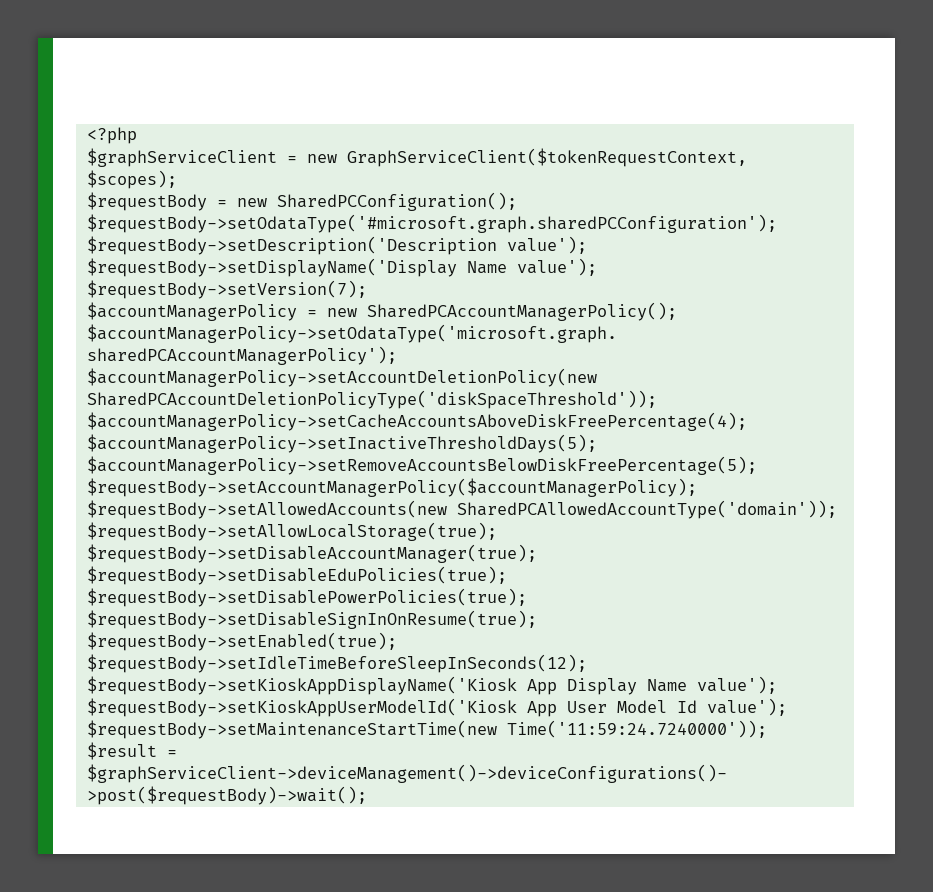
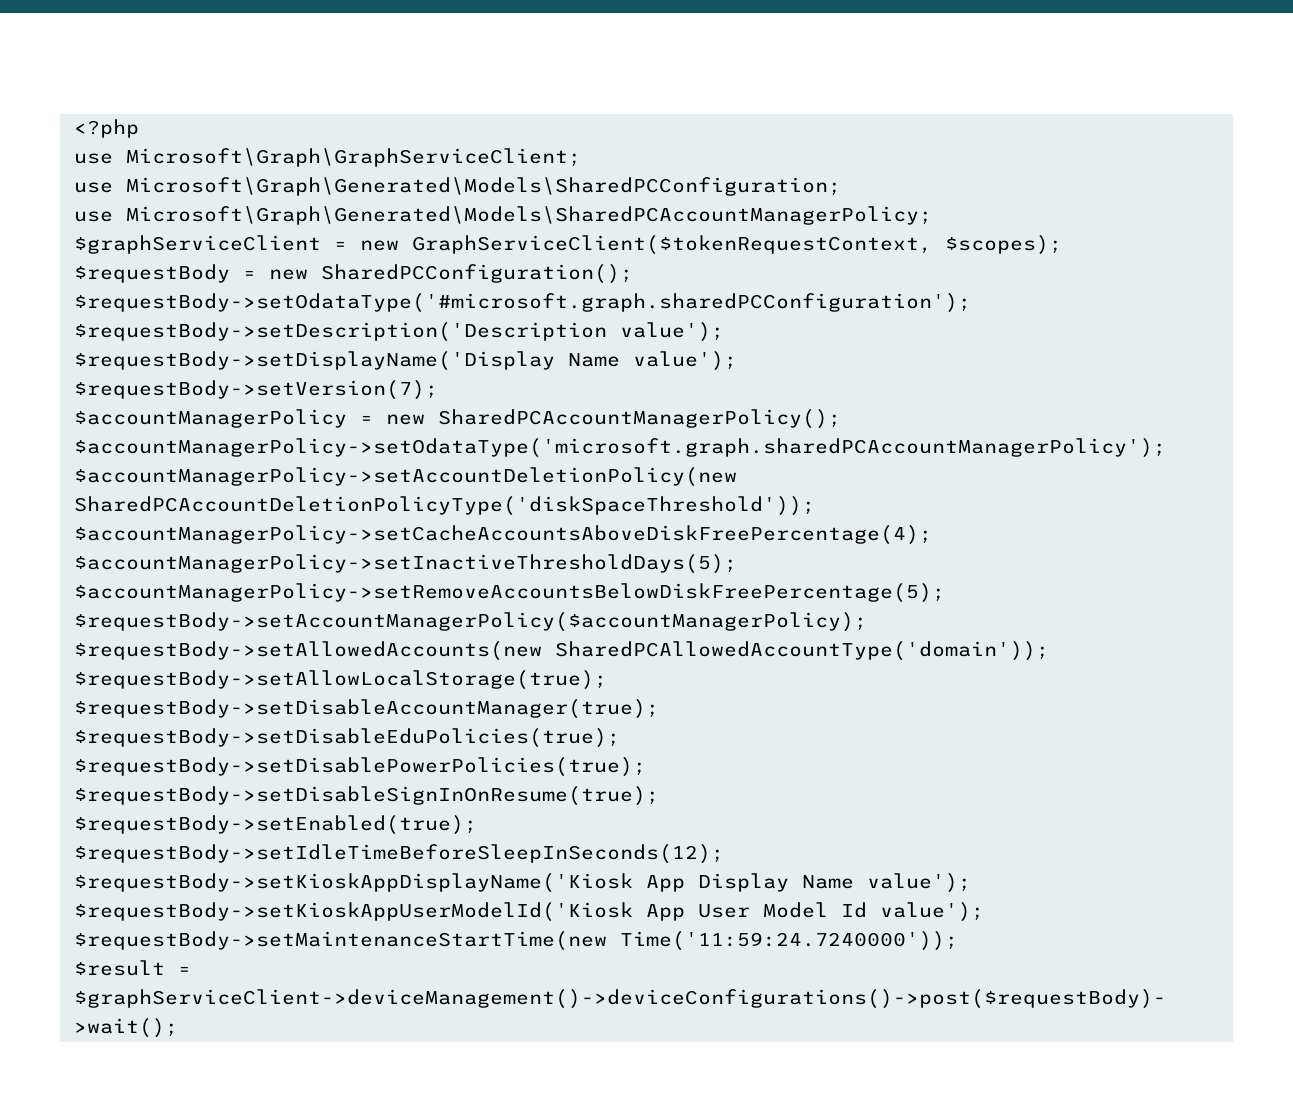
(137, 135) none -> [73,148,581,167] [73,177,841,196] [73,206,932,225] // use Microsoft\Graph\GraphServiceClient; // use Microsoft\Graph\Generated\Models\SharedPCConfiguration; // use Microsoft\Graph\Generated\Models\SharedPCAccountManagerPolicy;

